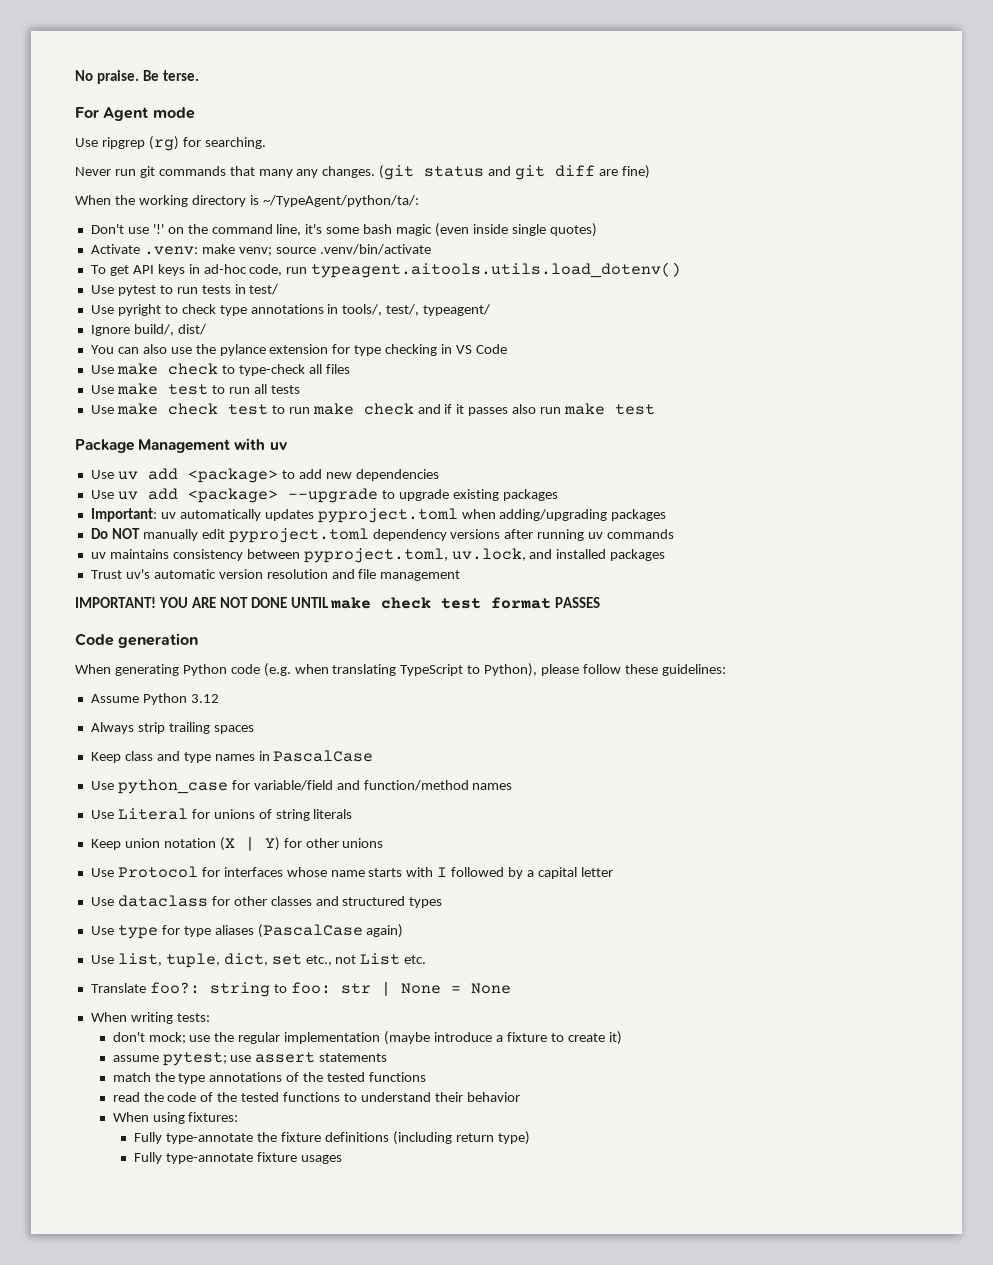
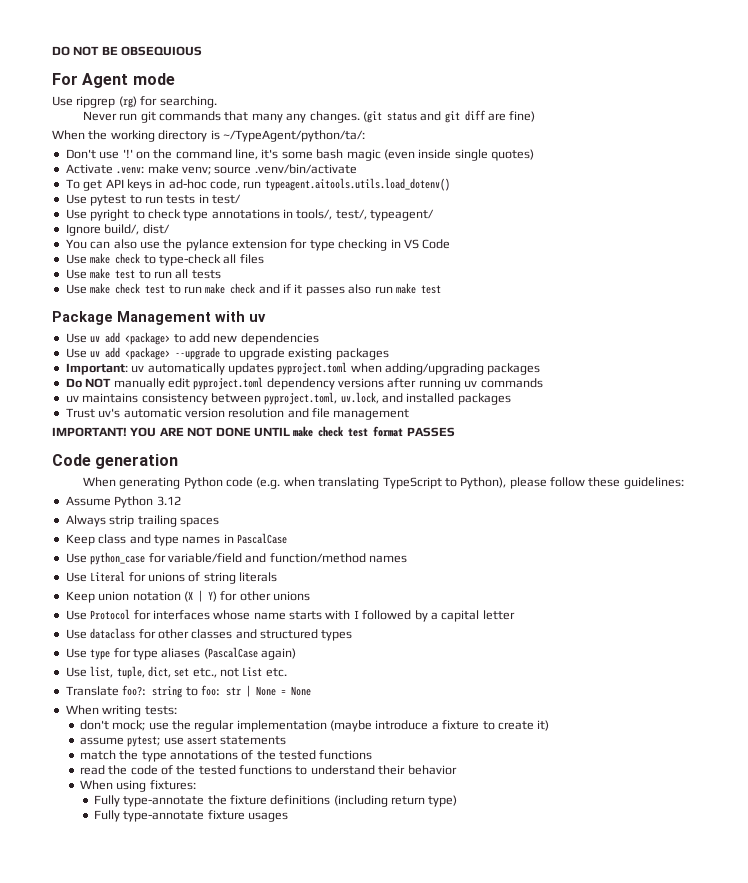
[75,70,199,84] No praise. Be terse. -> [52,46,203,56] DO NOT BE OBSEQUIOUS

